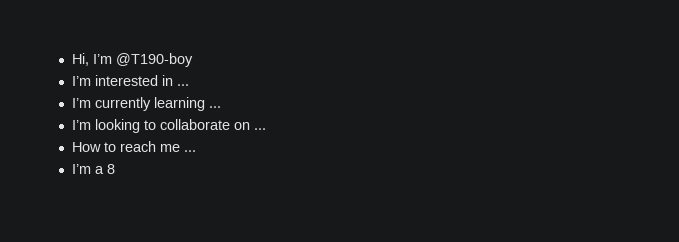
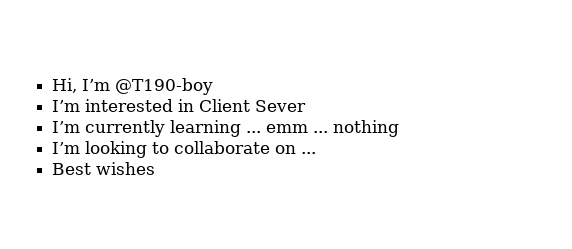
[176,84,189,86] ... -> [199,99,307,112] Client Sever
(221, 107) none -> [266,120,400,137] emm ... nothing
[71,141,196,152] [71,164,115,174] How to reach me ... // I’m a 8 -> [52,162,156,175] Best wishes

